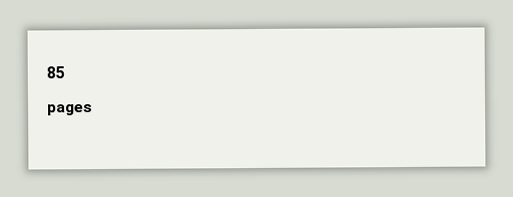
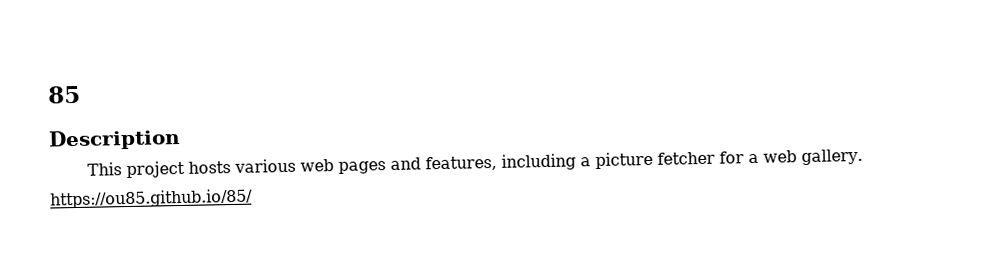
[47,104,93,116] pages -> [48,128,181,151] [87,148,864,179] [50,188,253,209] Description // This project hosts various web pages and features, including a picture fetcher for a web gallery. // https://ou85.github.io/85/

